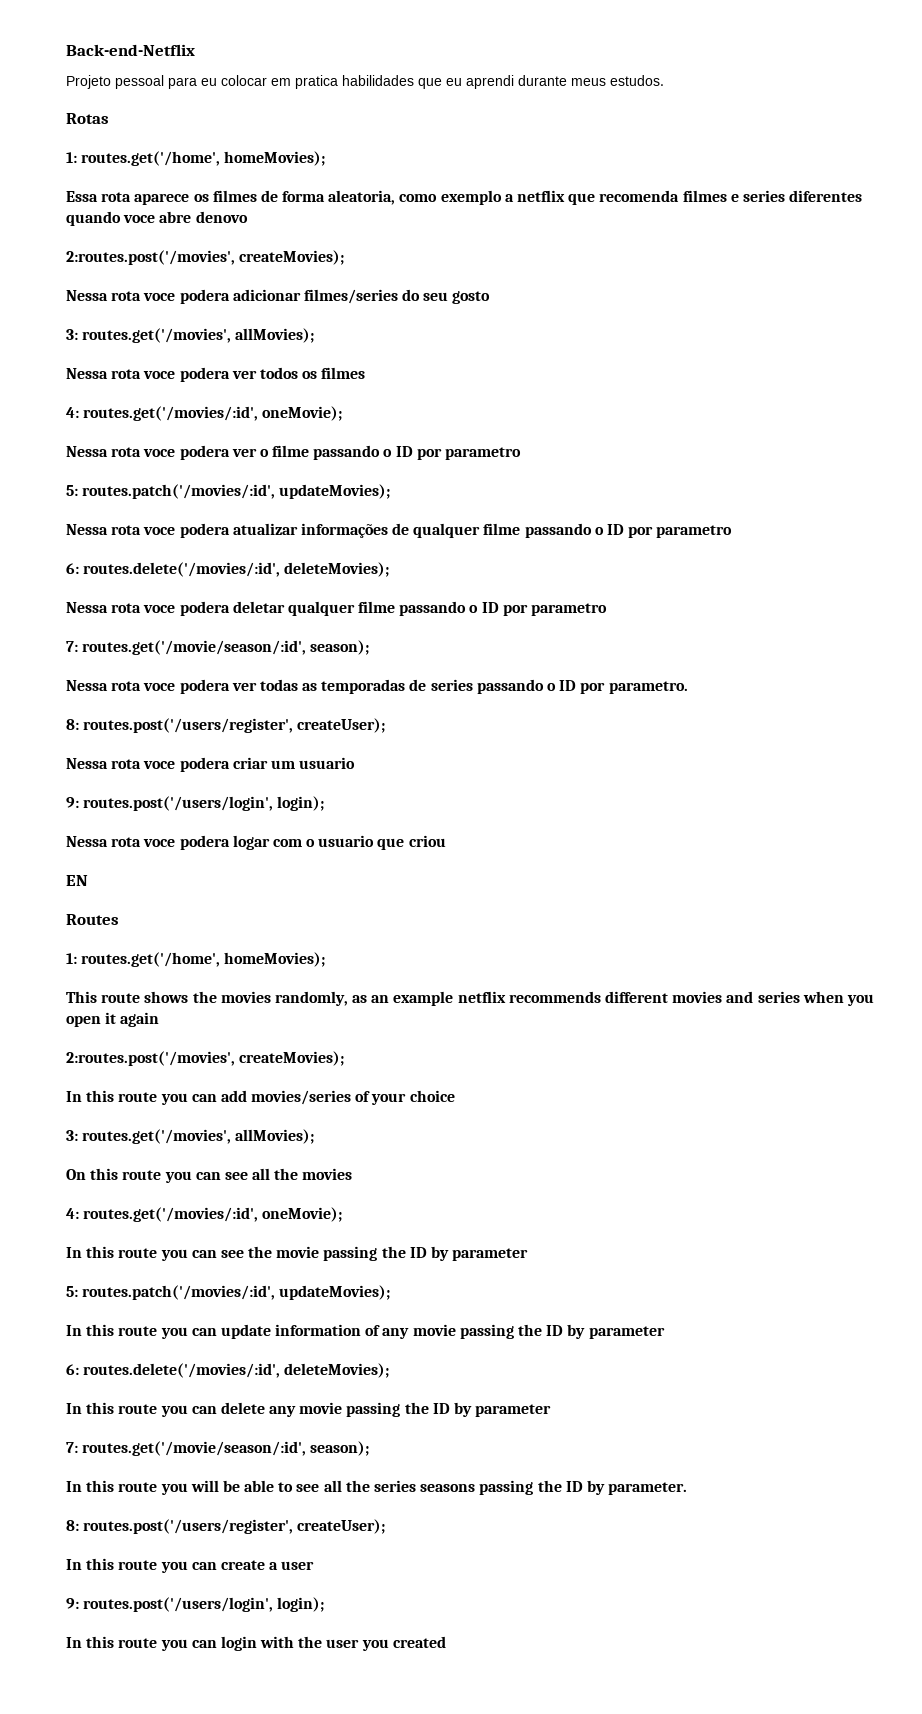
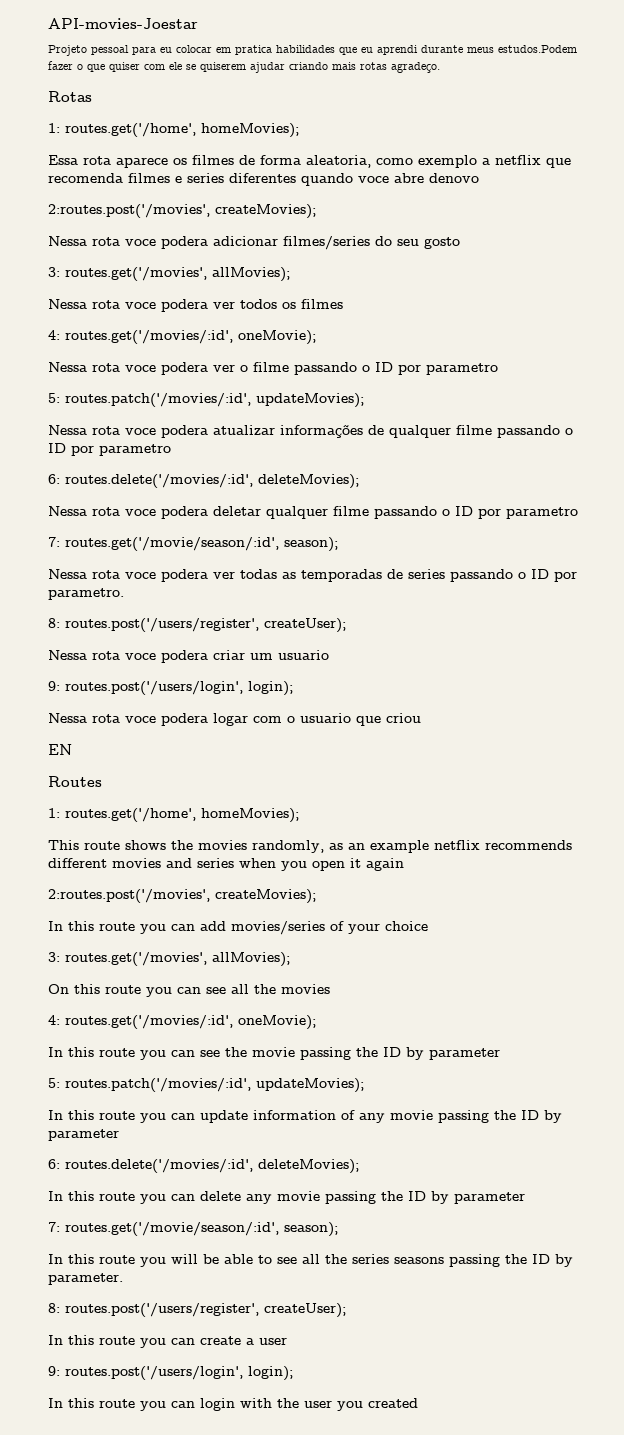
[66,44,195,56] Back-end-Netflix -> [48,18,198,29] API-movies-Joestar
[610,75,664,86] estudos. -> [498,45,577,53] [48,61,440,73] estudos.Podem fazer o que quiser com ele se quiserem ajudar criando mais rotas agradeço.

